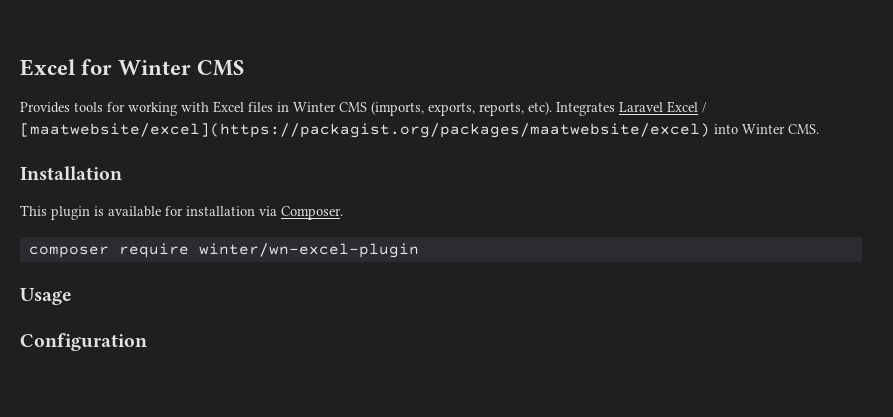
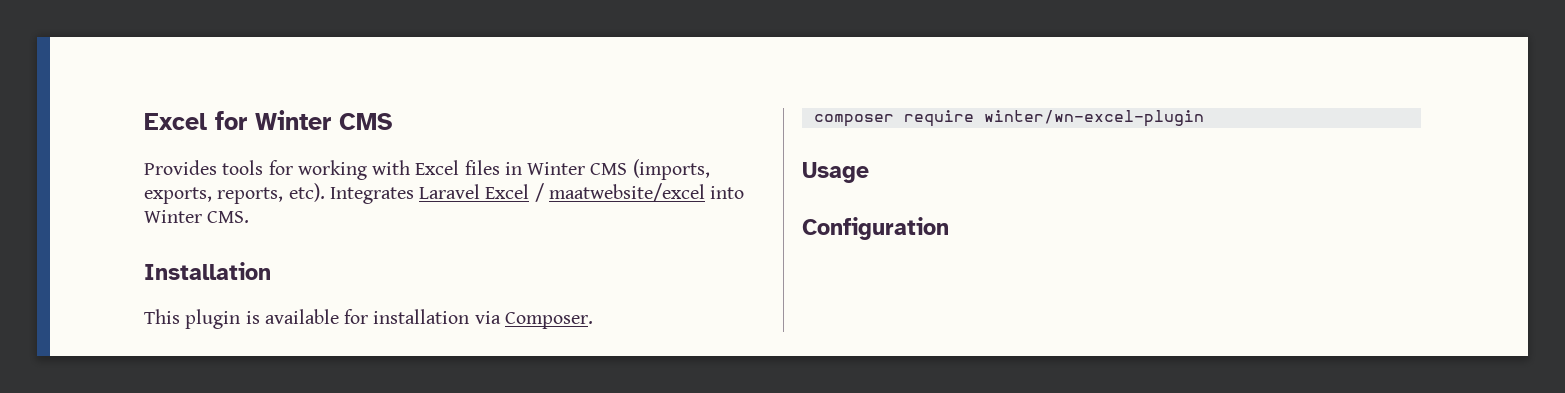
[20,123,710,138] [maatwebsite/excel](https://packagist.org/packages/maatwebsite/excel) -> [548,183,705,202] maatwebsite/excel

